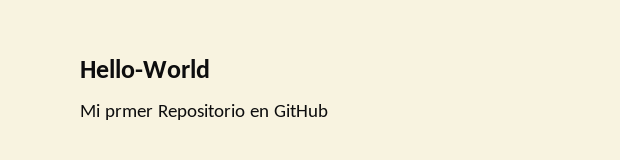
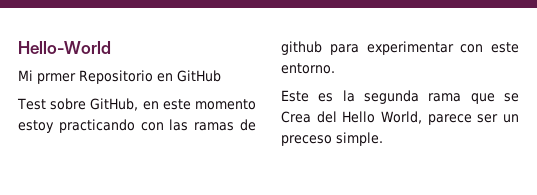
(328, 110) none -> [17,98,256,111] [18,119,256,133] [281,41,519,55] [281,63,335,74] [281,90,519,104] [281,111,519,125] [281,132,383,146] // Test sobre GitHub, en este momento estoy practicando con las ramas de github para experimentar con este entorno. // Este es la segunda rama que se Crea del Hello World, parece ser un preceso simple.

